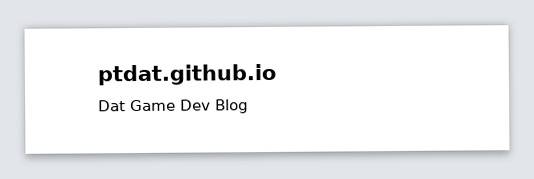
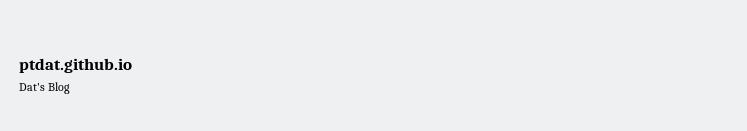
[98,99,211,112] Dat Game Dev -> [19,83,45,91] Dat's

